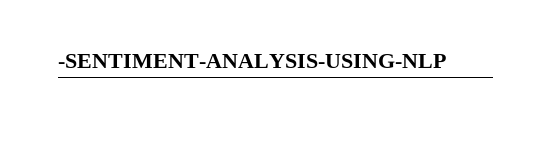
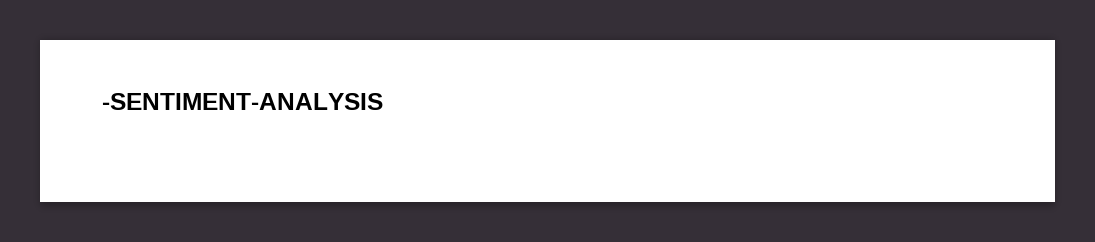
[58,54,446,68] -SENTIMENT-ANALYSIS-USING-NLP -> [102,93,383,110] -SENTIMENT-ANALYSIS

